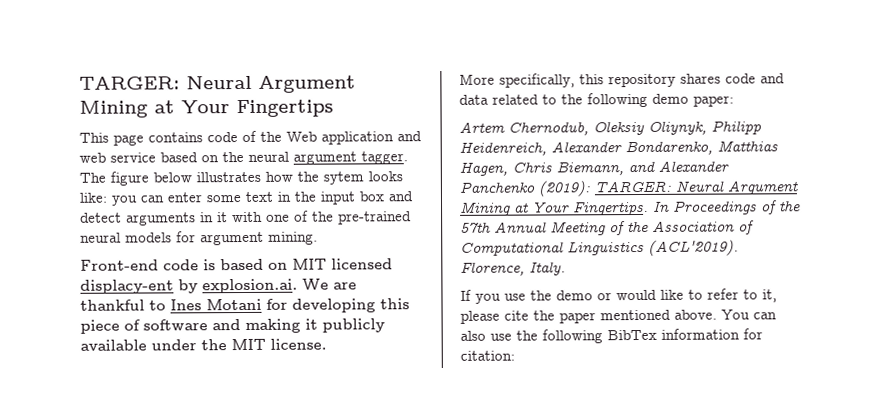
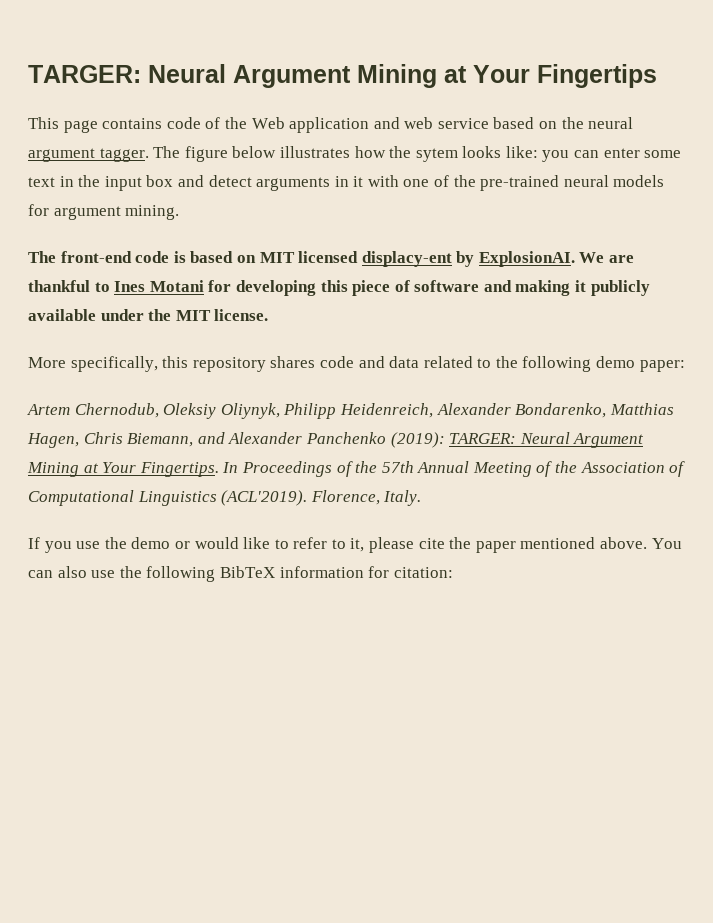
[80,259,159,271] Front-end -> [28,251,132,263] The front-end
[202,278,298,294] explosion.ai. -> [478,251,575,267] ExplosionAI.
[607,329,657,341] BibTex -> [219,566,275,578] BibTeX

